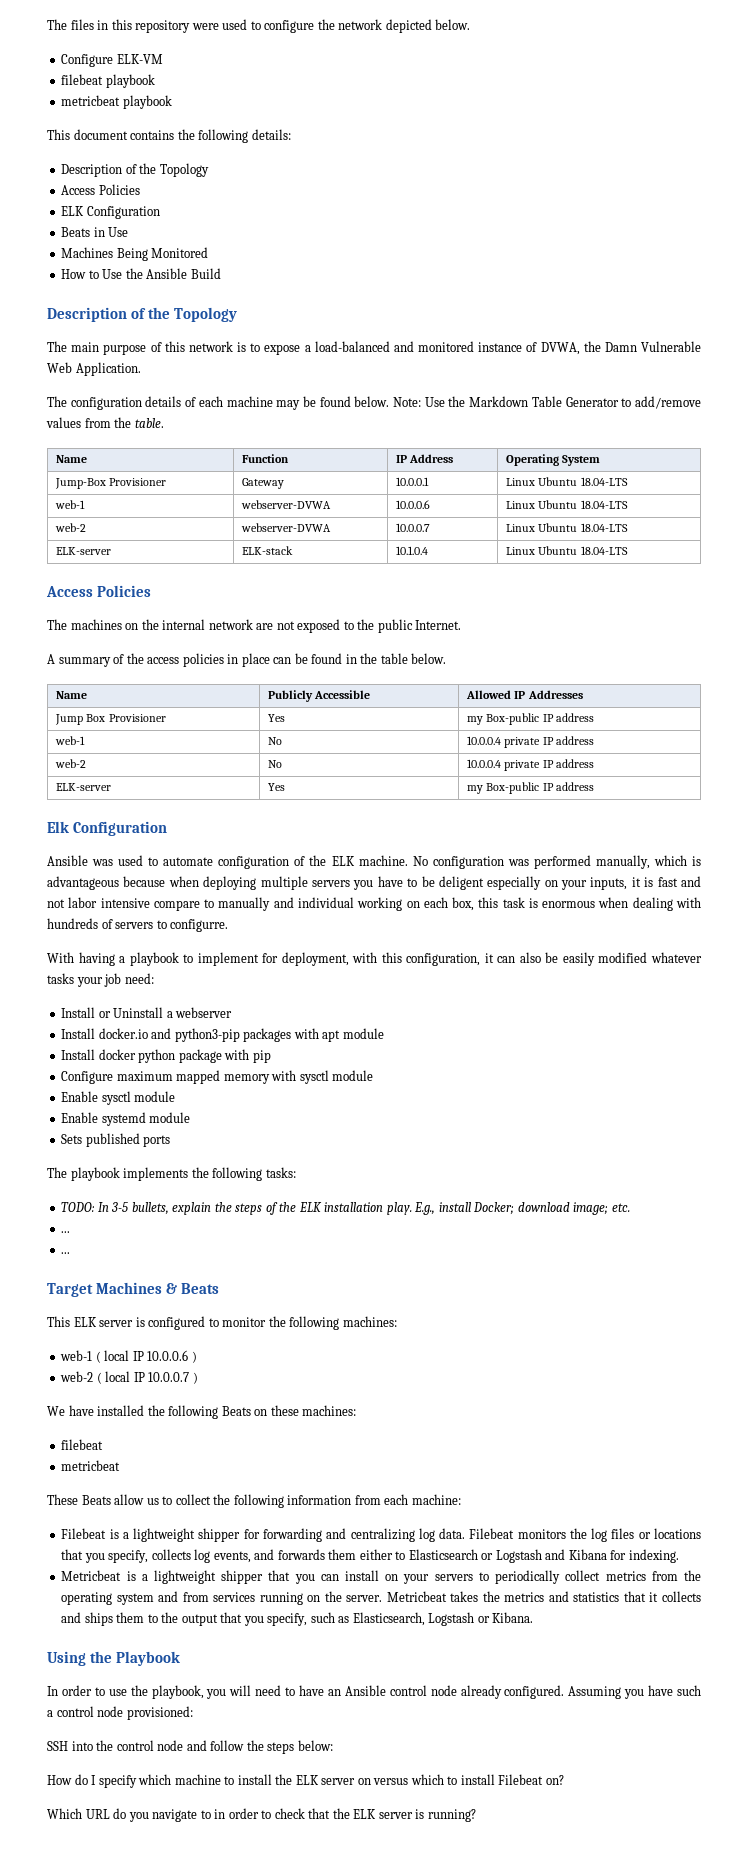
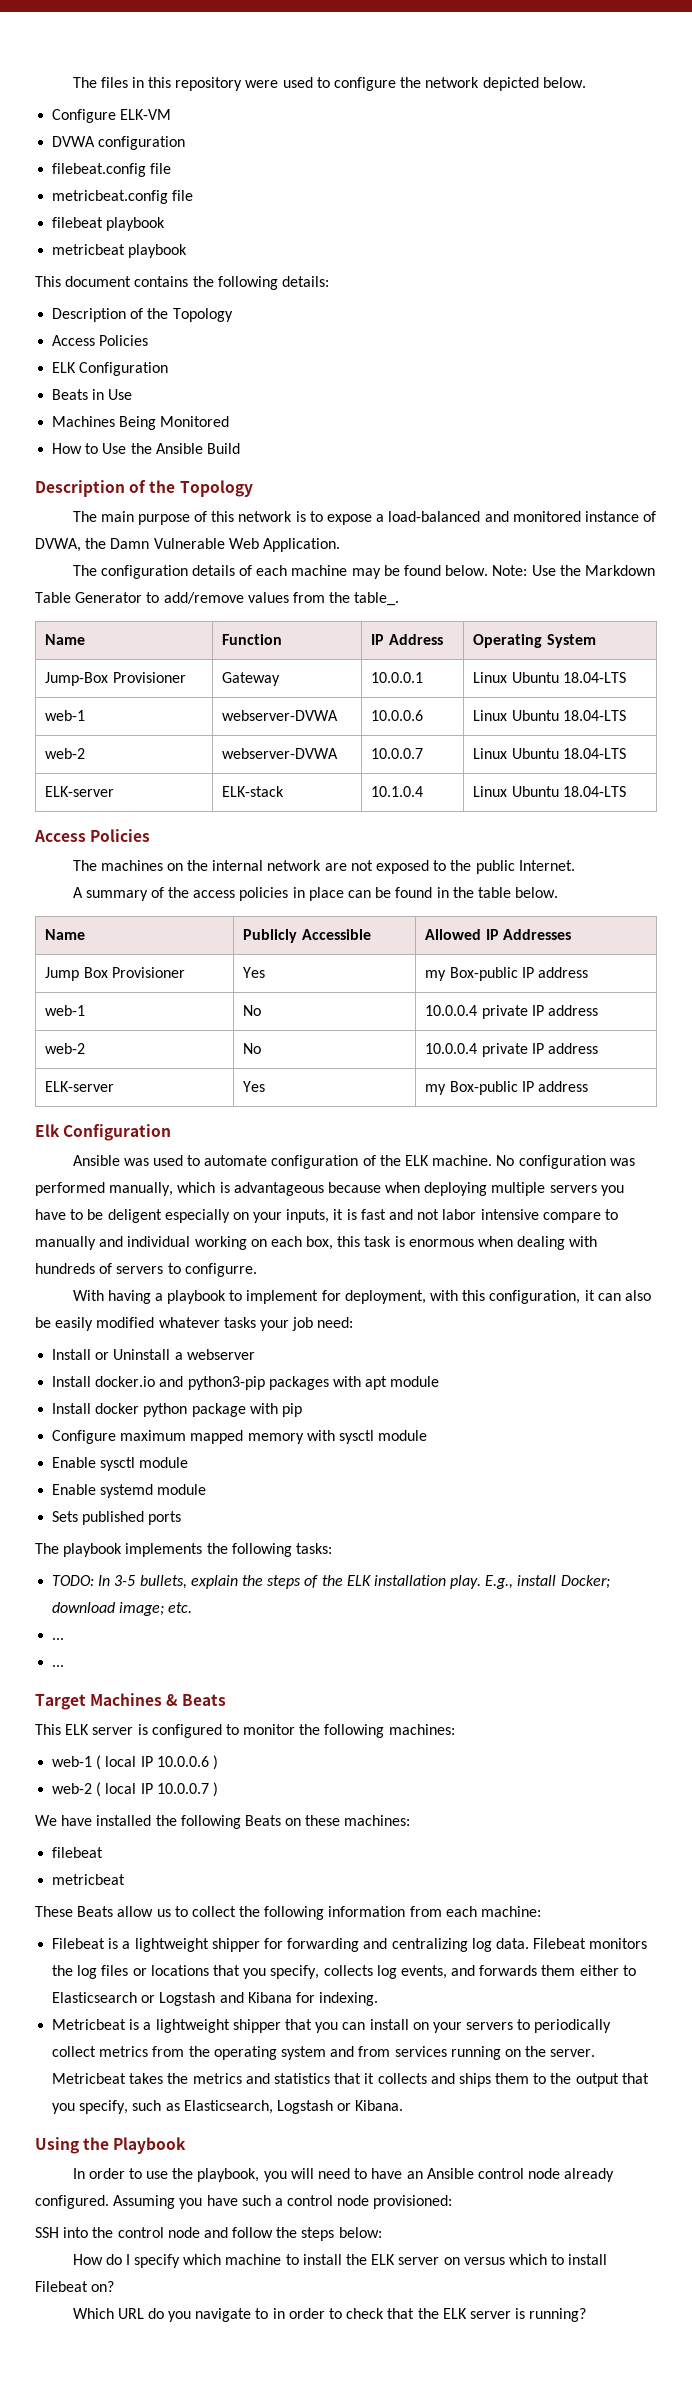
(163, 59) none -> [52,136,186,150] [52,163,172,177] [52,190,194,204] // DVWA configuration // filebeat.config file // metricbeat.config file
[134,418,164,428] table. -> [354,592,400,606] table_.

